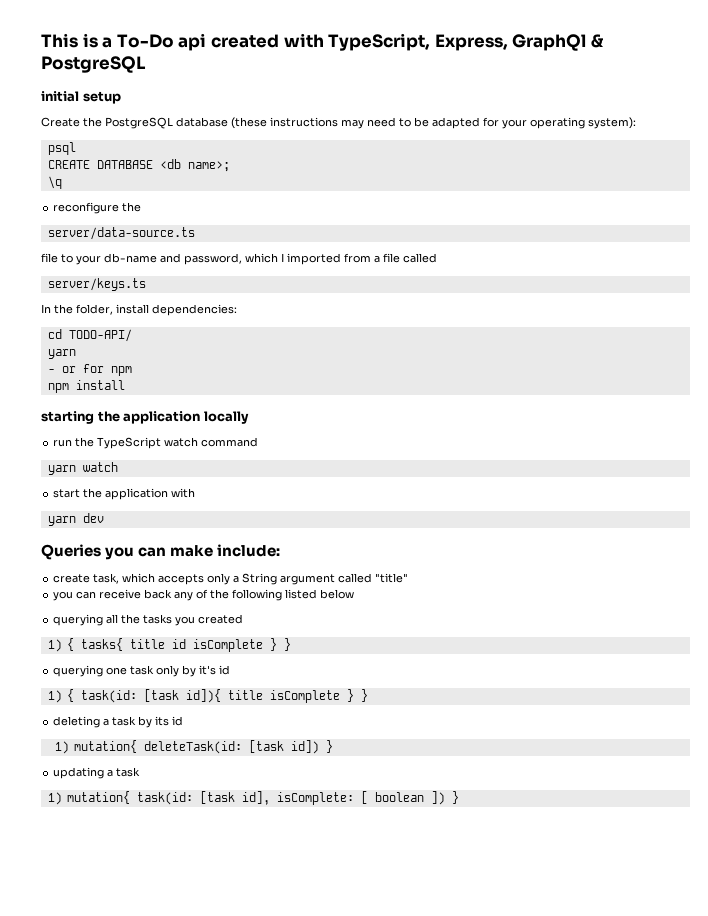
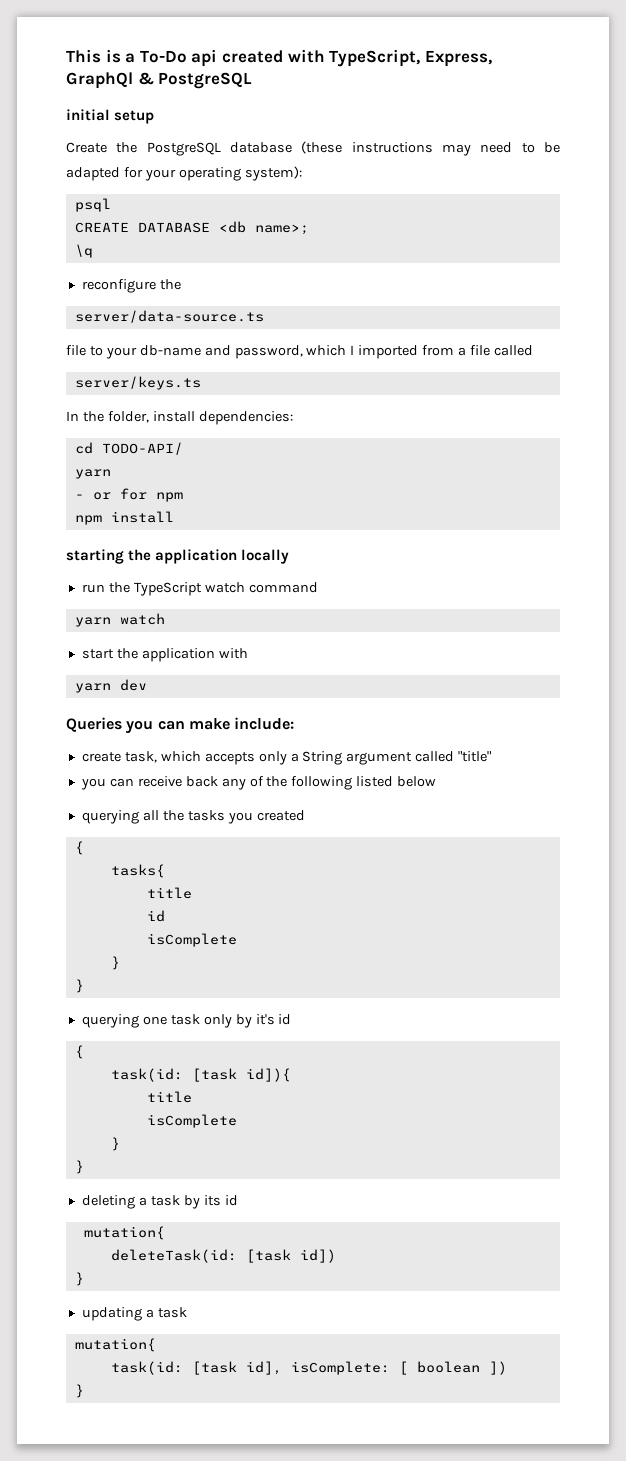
[47,638,75,652] 1) { -> [74,841,84,855] { //
[130,638,278,652] title id isComplete } -> [146,887,192,899] [146,910,165,922] [146,933,237,947] [110,956,120,970] // title // id // isComplete // } //
[47,689,75,703] 1) { -> [74,1045,84,1059] { //
[228,689,355,703] title isComplete } -> [146,1091,192,1103] [146,1114,237,1128] [110,1137,120,1151] // title // isComplete // } //
[54,740,138,754] 1) mutation{ -> [83,1226,165,1240] mutation{ //
(320, 747) none -> (336, 1256) //
[47,791,131,805] 1) mutation{ -> [74,1338,156,1352] mutation{ //
(446, 798) none -> (507, 1368) //

